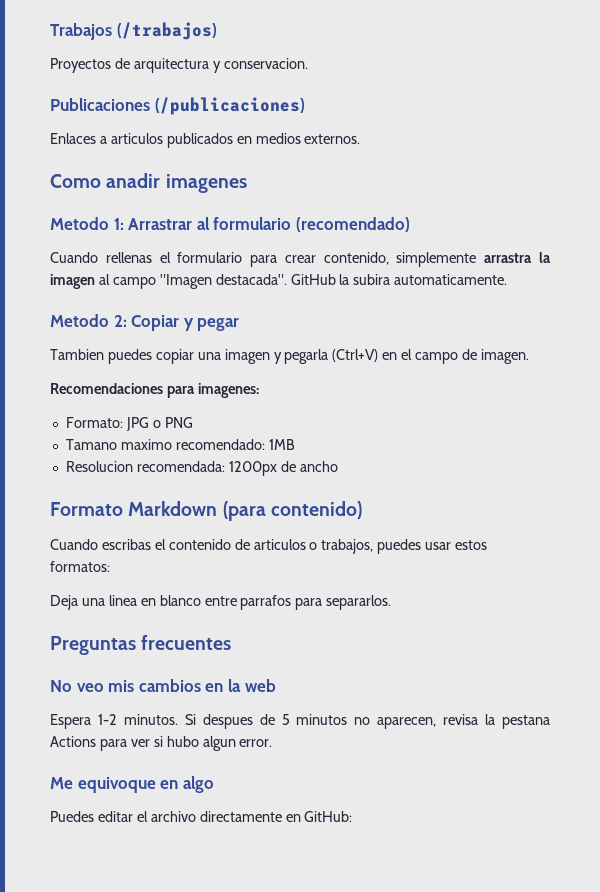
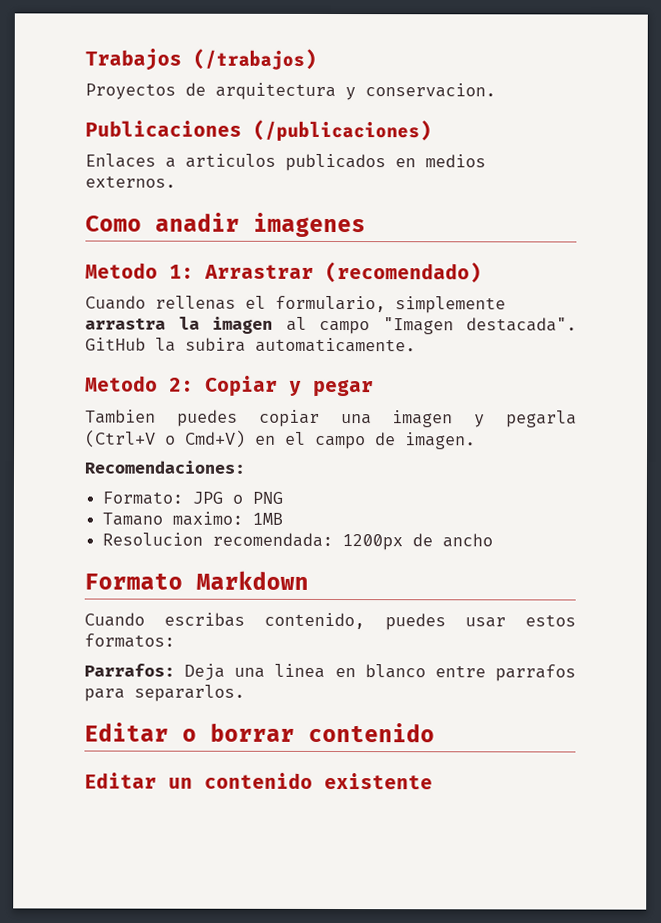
[196,217,292,230] al formulario -> (314, 271) none
[177,252,389,267] formulario para crear contenido, -> [275,295,386,313] formulario,
[332,349,379,362] (Ctrl+V) -> [85,429,246,448] (Ctrl+V o Cmd+V)
[50,383,259,398] Recomendaciones para imagenes: -> [84,460,246,474] Recomendaciones:
[120,439,265,450] maximo recomendado: -> [172,511,244,526] maximo:
[222,501,362,521] (para contenido) -> (309, 580) none
[154,539,374,554] el contenido de articulos o trabajos, -> [264,612,366,630] contenido,
(110, 566) none -> [84,663,175,677] Parrafos:
[50,635,232,655] [50,679,276,692] [50,714,550,729] [50,736,273,751] [50,776,214,793] [50,811,353,822] Preguntas frecuentes // No veo mis cambios en la web // Espera 1-2 minutos. Si despues de 5 minutos no aparecen, revisa la pestana Actions para ver si hubo algun error. // Me equivoque en algo // Puedes editar el archivo directamente en GitHub: -> [84,722,435,743] [84,772,433,790] Editar o borrar contenido // Editar un contenido existente

